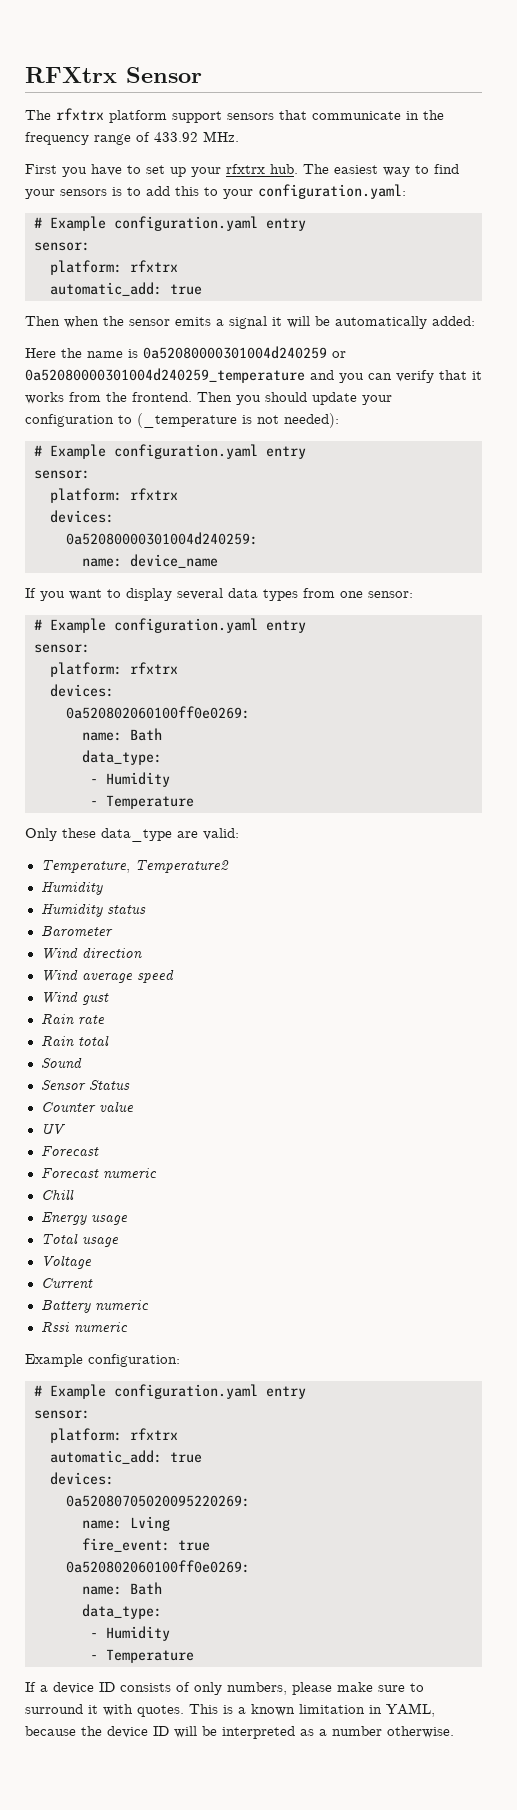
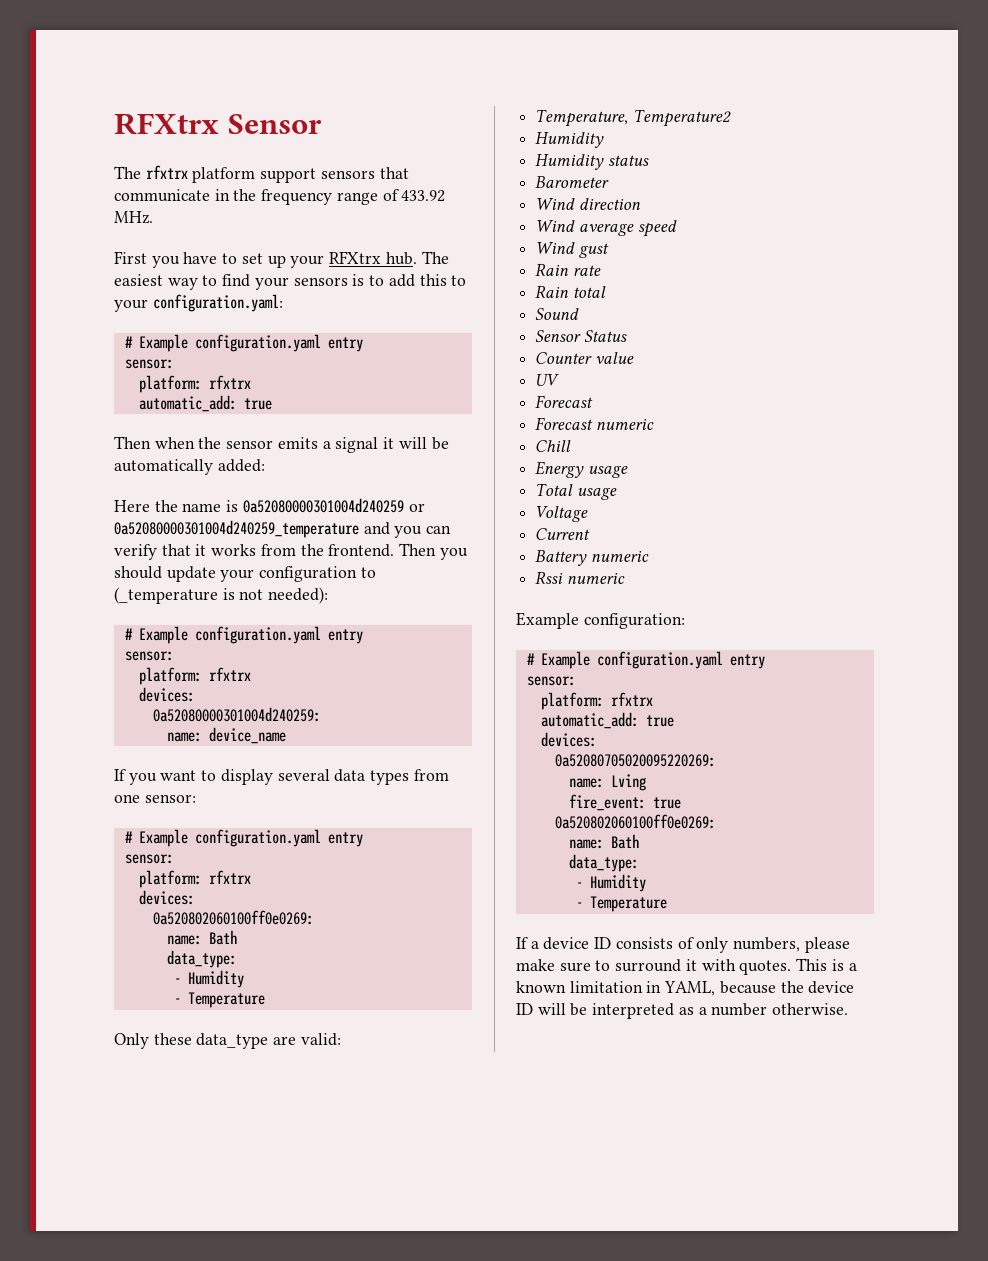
[226,164,265,174] rfxtrx -> [329,251,382,264] RFXtrx

